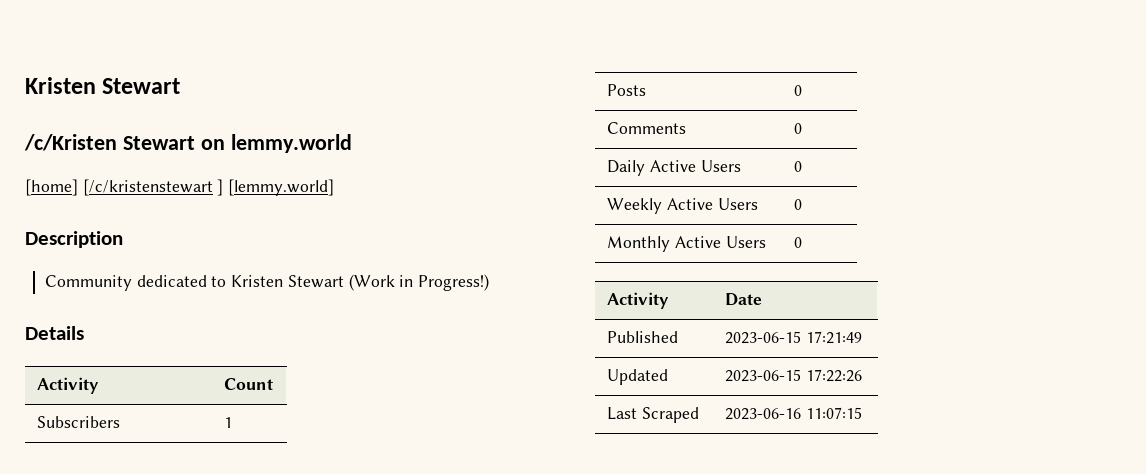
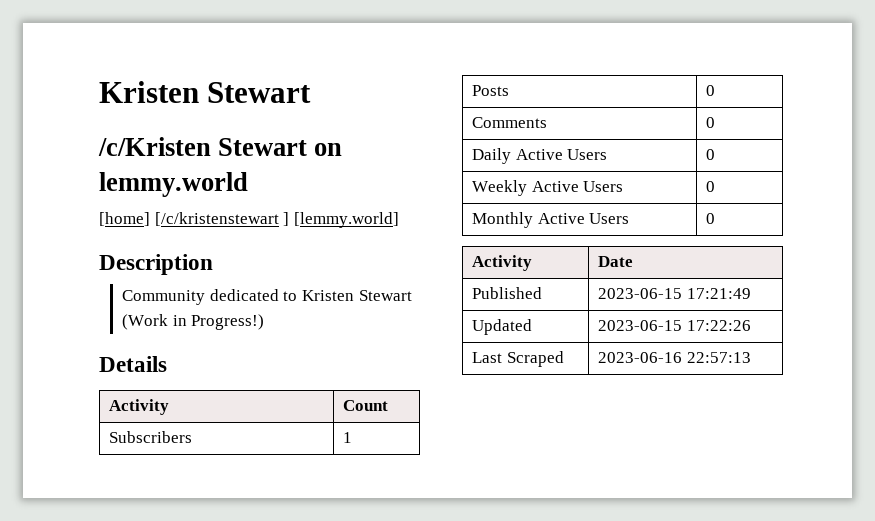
[806,407,863,419] 11:07:15 -> [686,352,751,363] 22:57:13

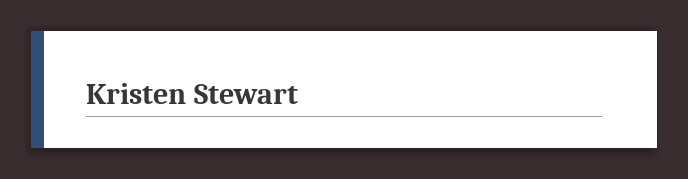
[99,81,312,103] [98,137,343,156] [99,172,248,197] [99,212,399,228] [99,254,213,275] [122,289,412,305] [122,314,265,330] [99,356,167,372] [108,399,169,415] [342,400,388,411] [108,431,192,443] [342,432,352,443] [471,85,509,96] [705,85,715,96] [471,117,547,128] [705,117,715,128] [471,148,608,164] [705,149,715,160] [471,180,624,196] [705,181,715,192] [471,212,630,228] [705,213,715,224] [471,255,532,271] [597,256,633,267] [471,287,542,299] [597,288,751,299] [471,319,532,335] [597,320,751,331] [471,351,564,367] [597,352,751,363] Kristen Stewart // /c/Kristen Stewart on lemmy.world // [home] [/c/kristenstewart ] [lemmy.world] // Description // Community dedicated to Kristen Stewart (Work in Progress!) // Details // Activity | Count // Subscribers | 1 // Posts | 0 // Comments | 0 // Daily Active Users | 0 // Weekly Active Users | 0 // Monthly Active Users | 0 // Activity | Date // Published | 2023-06-15 17:21:49 // Updated | 2023-06-15 17:22:26 // Last Scraped | 2023-06-16 22:57:13 -> [86,83,299,104] Kristen Stewart

